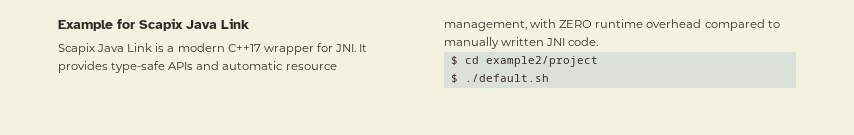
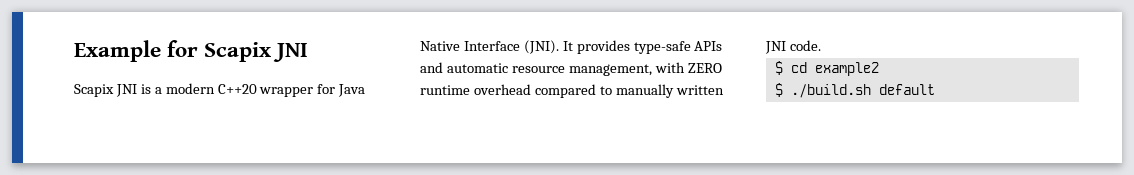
[186,18,249,29] [58,43,153,55] Java Link // Scapix Java Link -> [273,43,309,62] [74,84,137,97] JNI // Scapix JNI
[227,44,261,52] C++17 -> [217,84,257,94] C++20
[334,44,356,52] JNI. -> [338,84,366,97] [420,40,559,54] Java Native Interface (JNI).
[485,56,598,67] [450,74,549,83] example2/project // $ ./default.sh -> [814,62,879,76] [774,83,935,98] example2 // $ ./build.sh default

